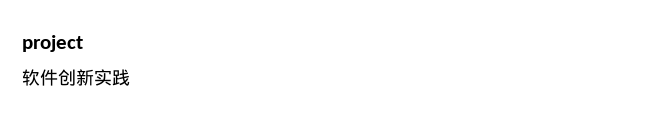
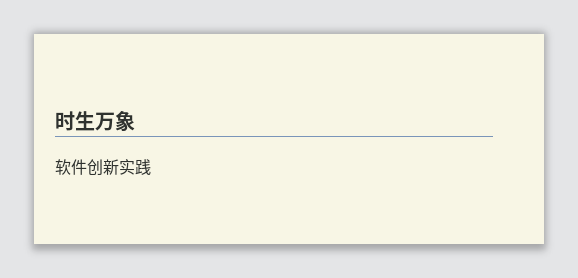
[22,35,83,52] project -> [55,110,135,131] 时生万象

